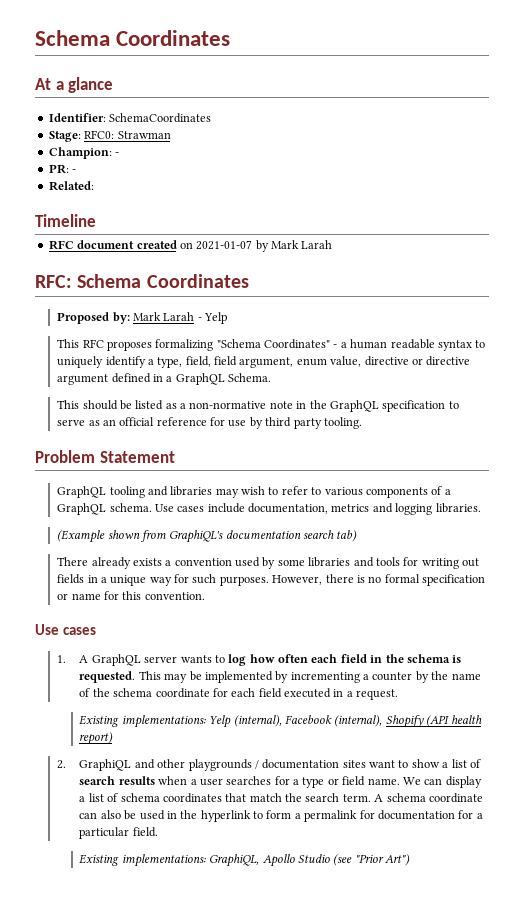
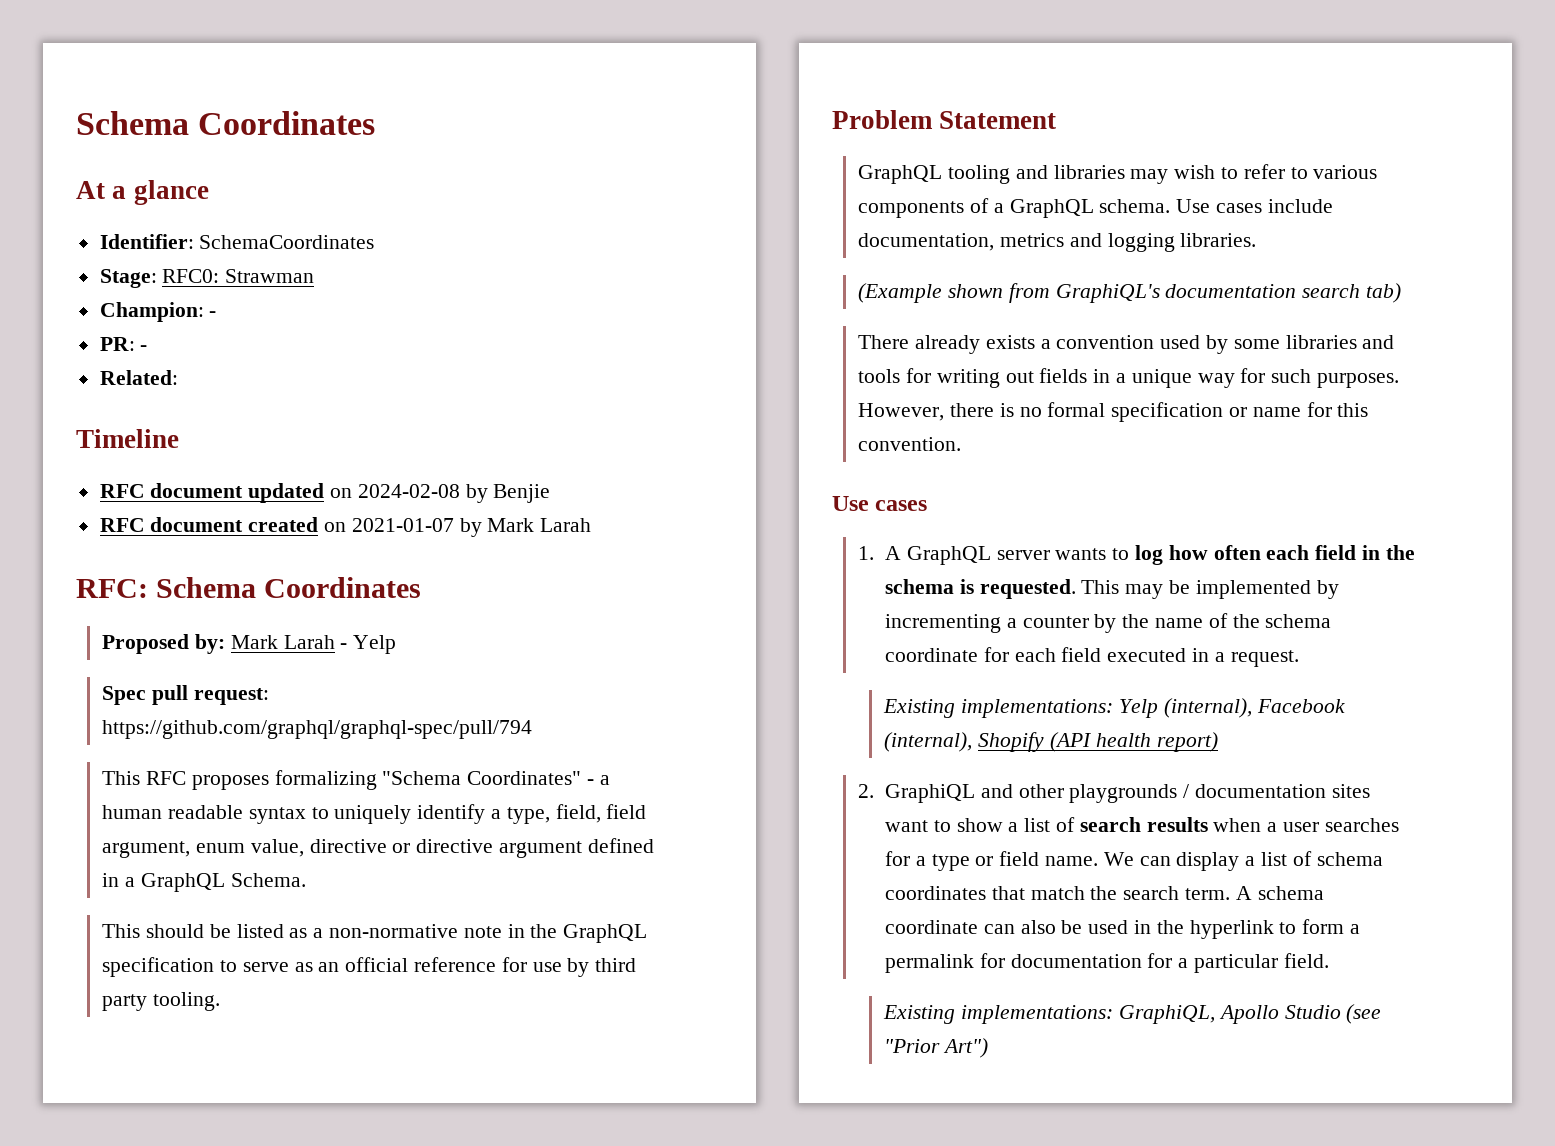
(96, 220) none -> [99,483,551,503] // RFC document updated on 2024-02-08 by Benjie
(228, 318) none -> [102,685,269,705] [102,720,533,739] // Spec pull request: https://github.com/graphql/graphql-spec/pull/794

